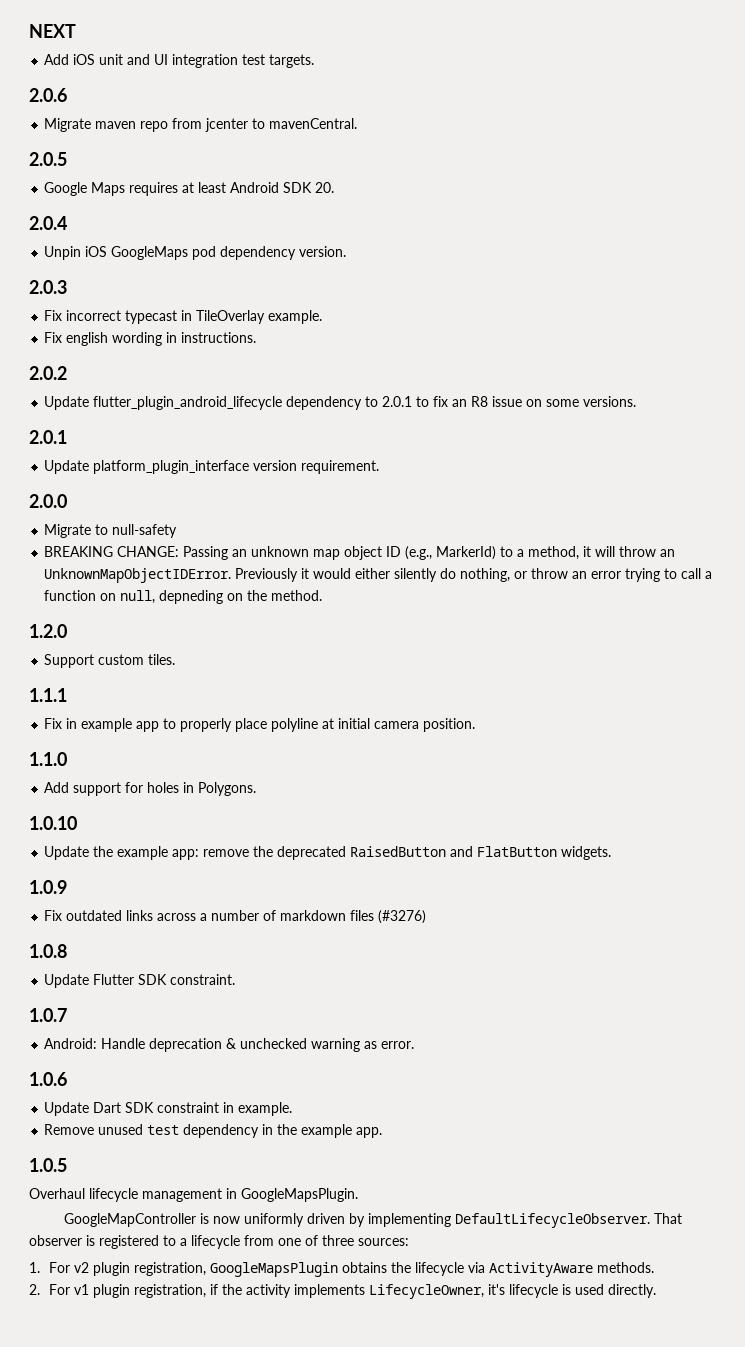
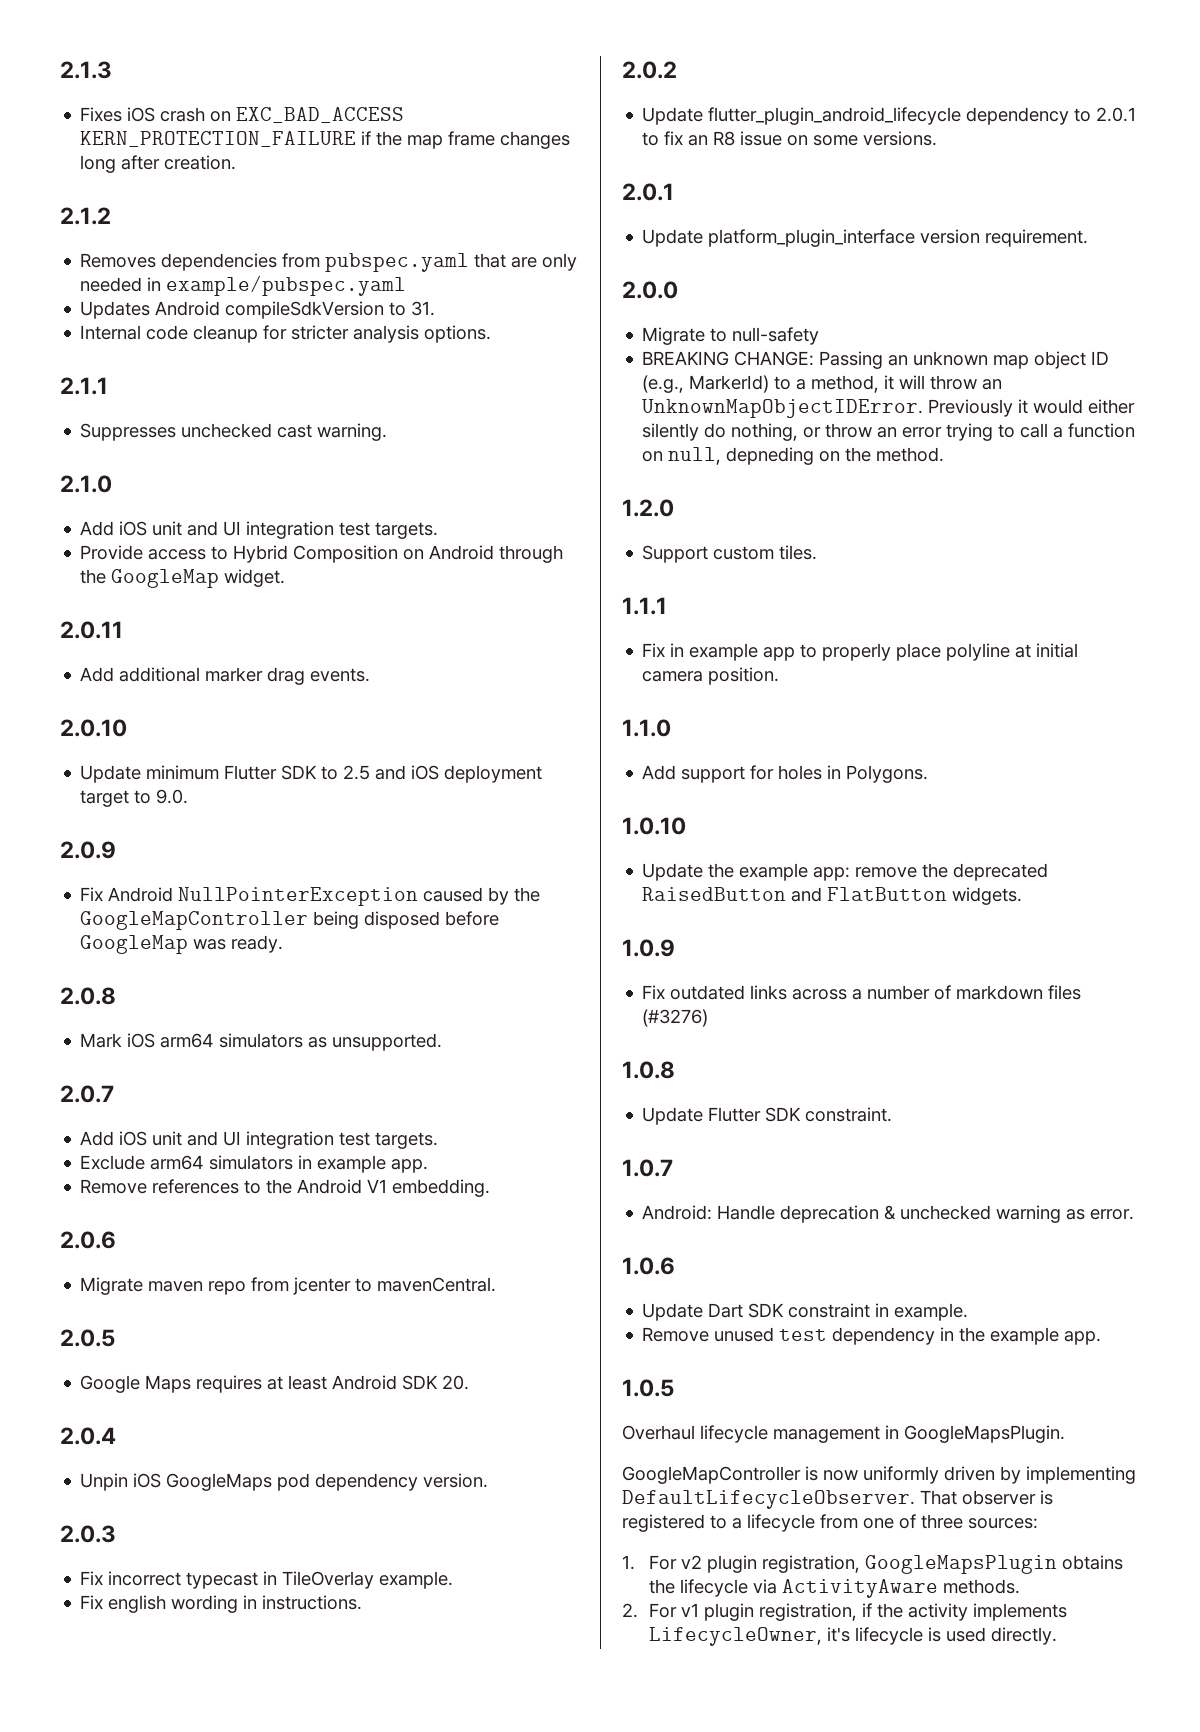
[29,24,76,38] [44,54,315,68] NEXT // Add iOS unit and UI integration test targets. -> [60,61,112,79] [80,107,405,123] [80,131,571,149] [80,155,237,173] [60,207,111,225] [80,253,578,272] [80,275,407,296] [80,301,436,319] [80,325,492,343] [60,377,108,395] [80,423,388,441] [60,475,112,493] [80,521,439,539] [80,545,564,563] [80,569,286,588] [60,621,123,639] [80,667,371,685] [60,719,127,737] [80,765,543,783] [80,789,189,807] [60,841,116,859] [80,887,541,906] [80,911,500,930] [80,935,284,954] [60,987,116,1005] [80,1033,443,1051] [60,1085,114,1103] [80,1131,439,1149] [80,1155,429,1173] [80,1179,491,1197] 2.1.3 // Fixes iOS crash on EXC_BAD_ACCESS KERN_PROTECTION_FAILURE if the map frame changes long after creation. // 2.1.2 // Removes dependencies from pubspec.yaml that are only needed in example/pubspec.yaml // Updates Android compileSdkVersion to 31. // Internal code cleanup for stricter analysis options. // 2.1.1 // Suppresses unchecked cast warning. // 2.1.0 // Add iOS unit and UI integration test targets. // Provide access to Hybrid Composition on Android through the GoogleMap widget. // 2.0.11 // Add additional marker drag events. // 2.0.10 // Update minimum Flutter SDK to 2.5 and iOS deployment target to 9.0. // 2.0.9 // Fix Android NullPointerException caused by the GoogleMapController being disposed before GoogleMap was ready. // 2.0.8 // Mark iOS arm64 simulators as unsupported. // 2.0.7 // Add iOS unit and UI integration test targets. // Exclude arm64 simulators in example app. // Remove references to the Android V1 embedding.

